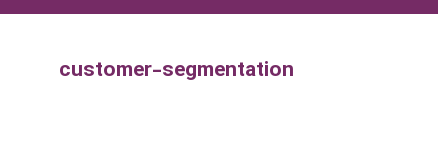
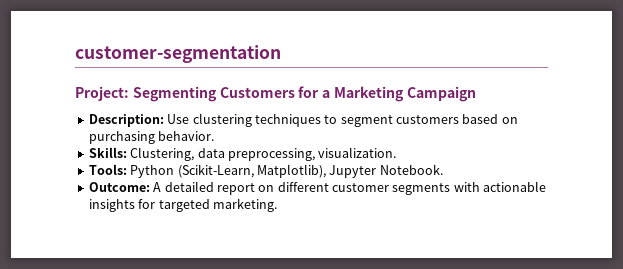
(294, 70) none -> [75,86,476,102] [88,113,518,127] [88,131,215,144] [88,147,397,161] [88,164,443,178] [88,181,547,195] [88,198,277,212] // Project: Segmenting Customers for a Marketing Campaign // Description: Use clustering techniques to segment customers based on purchasing behavior. // Skills: Clustering, data preprocessing, visualization. // Tools: Python (Scikit-Learn, Matplotlib), Jupyter Notebook. // Outcome: A detailed report on different customer segments with actionable insights for targeted marketing.

